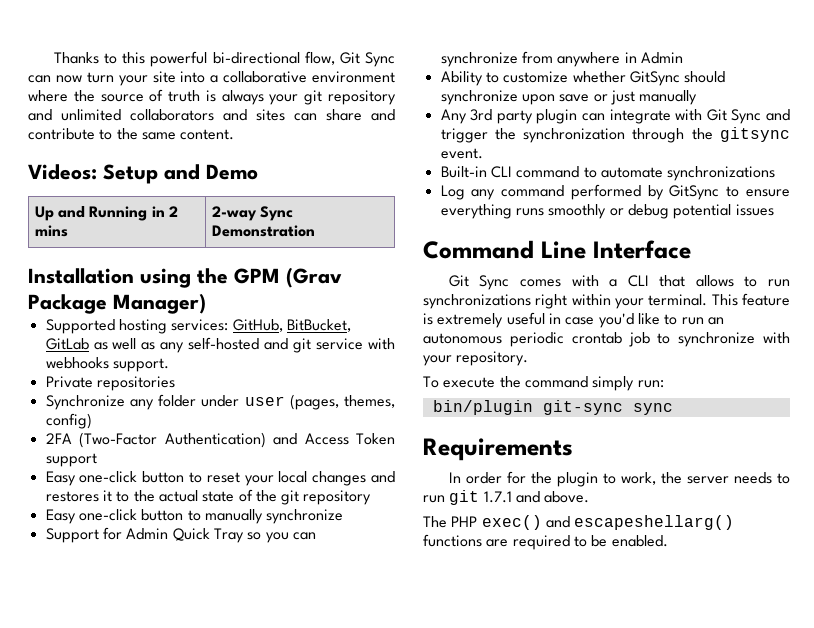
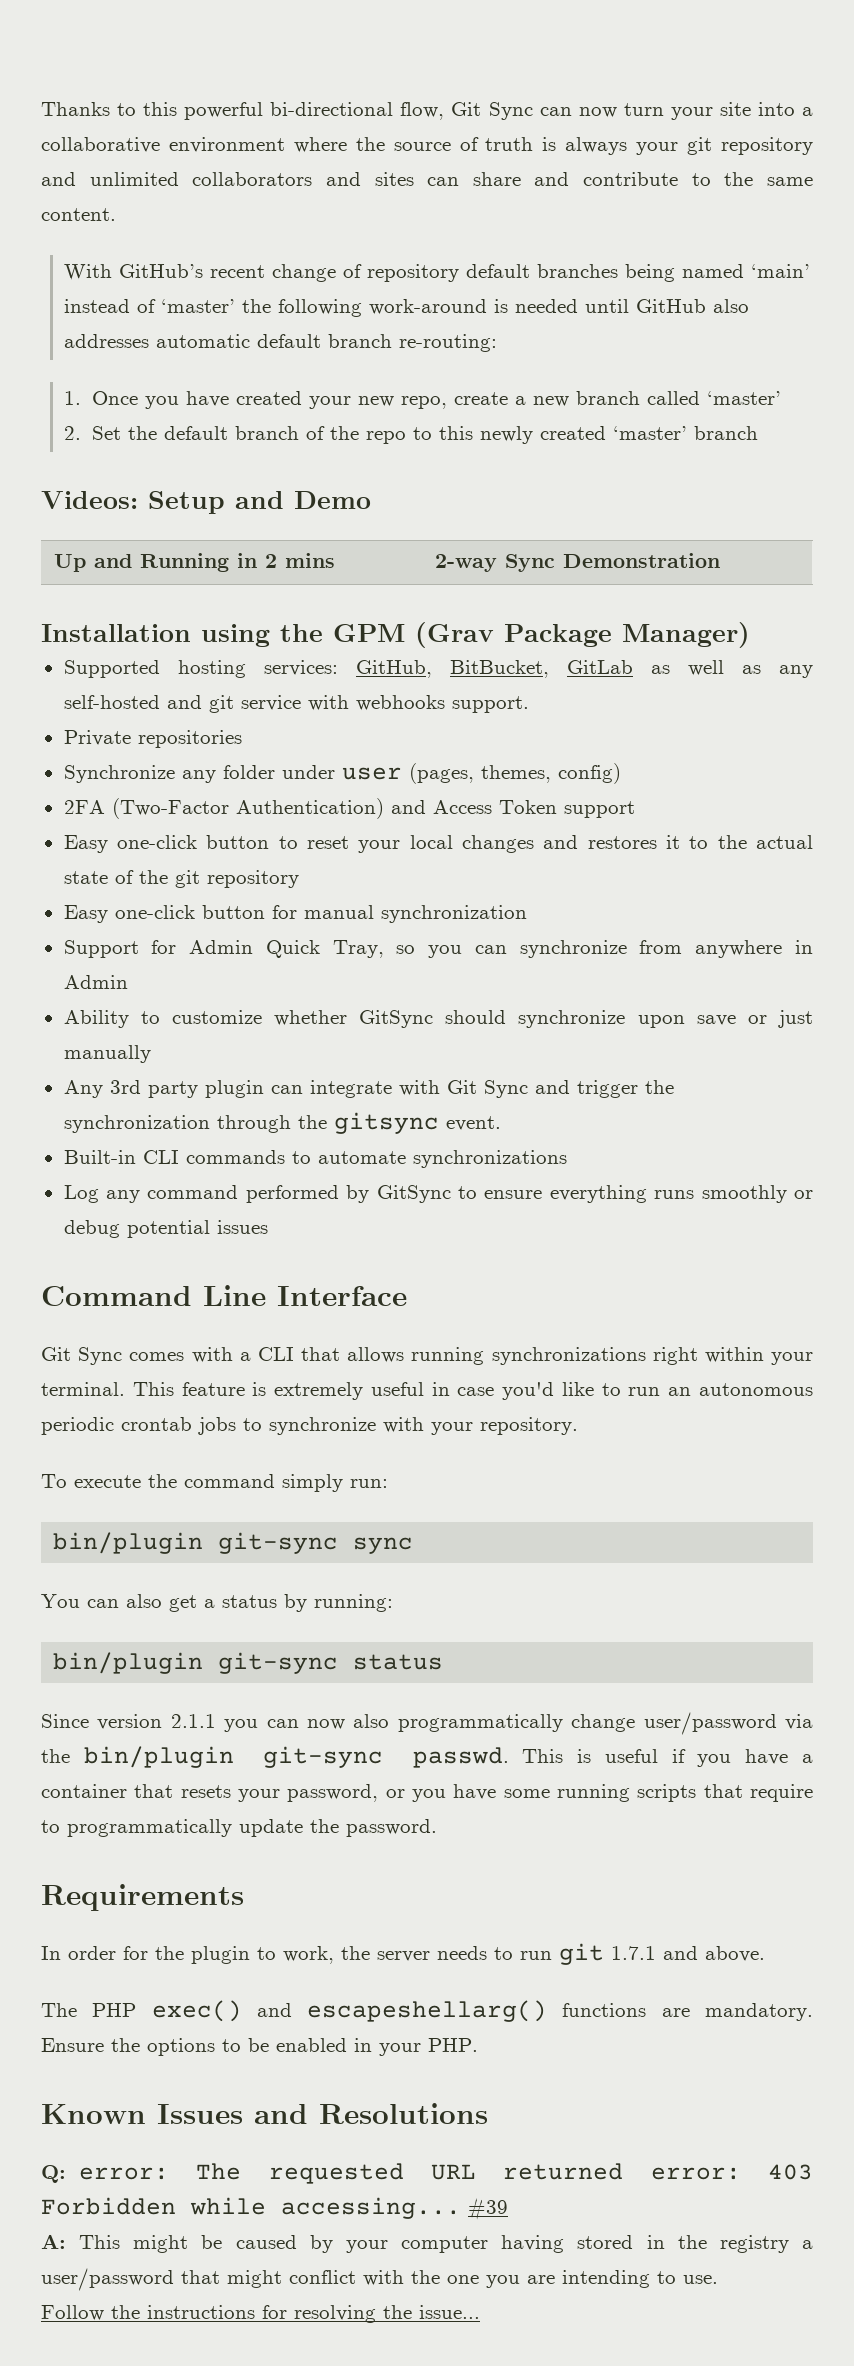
(235, 134) none -> [64,264,811,282] [64,299,750,317] [64,334,498,352] [64,391,781,409] [64,426,758,444] // With GitHub’s recent change of repository default branches being named ‘main’ instead of ‘master’ the following work-around is needed until GitHub also addresses automatic default branch re-routing: // 1. Once you have created your new repo, create a new branch called ‘master’ // 2. Set the default branch of the repo to this newly created ‘master’ branch
[187,509,344,524] to manually synchronize -> [271,905,527,923] for manual synchronization
[213,528,244,543] Tray -> [332,940,384,958] Tray,
[516,166,580,178] command -> [185,1150,285,1164] commands
[744,276,791,287] to run -> [411,1347,485,1365] running
[628,332,650,347] job -> [198,1417,236,1435] jobs
(673, 409) none -> [41,1594,393,1612] [53,1652,444,1674] [41,1712,813,1735] [41,1746,814,1768] [41,1784,814,1802] [41,1819,437,1837] // You can also get a status by running: // bin/plugin git-sync status // Since version 2.1.1 you can now also programmatically change user/password via the bin/plugin git-sync passwd. This is useful if you have a container that resets your password, or you have some running scripts that require to programmatically update the password.
[512,535,668,550] required to be enabled. -> [705,2003,814,2021] [41,2038,478,2056] [41,2103,488,2124] [41,2163,814,2184] [41,2197,508,2220] [41,2234,814,2253] [41,2268,718,2291] [41,2305,480,2323] mandatory. Ensure the options to be enabled in your PHP. // Known Issues and Resolutions // Q: error: The requested URL returned error: 403 Forbidden while accessing... #39 // A: This might be caused by your computer having stored in the registry a user/password that might conflict with the one you are intending to use. // Follow the instructions for resolving the issue...

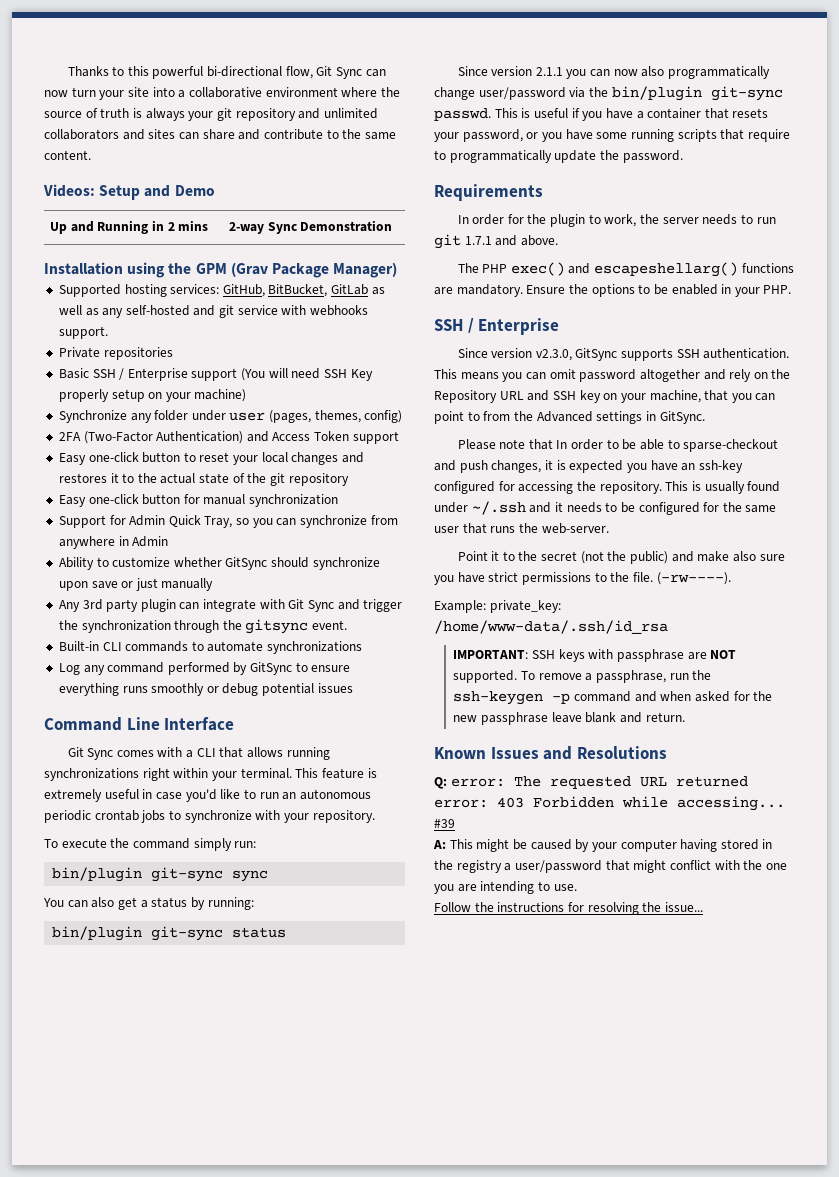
[64,264,811,282] [64,299,750,317] [64,334,498,352] [64,391,781,409] [64,426,758,444] // With GitHub’s recent change of repository default branches being named ‘main’ instead of ‘master’ the following work-around is needed until GitHub also addresses automatic default branch re-routing: // 1. Once you have created your new repo, create a new branch called ‘master’ // 2. Set the default branch of the repo to this newly created ‘master’ branch -> (91, 155) none
(242, 739) none -> [58,368,373,381] [58,389,247,402] // Basic SSH / Enterprise support (You will need SSH Key properly setup on your machine)
(478, 2045) none -> [434,318,560,335] [457,348,790,361] [434,369,791,382] [434,390,776,403] [434,411,705,424] [457,439,779,452] [434,460,743,473] [434,481,781,494] [434,501,777,515] [434,523,609,534] [457,551,785,564] [434,572,731,585] [434,600,561,613] [434,620,668,634] [453,649,737,662] [453,670,712,683] [453,691,773,705] [453,712,685,725] // SSH / Enterprise // Since version v2.3.0, GitSync supports SSH authentication. This means you can omit password altogether and rely on the Repository URL and SSH key on your machine, that you can point to from the Advanced settings in GitSync. // Please note that In order to be able to sparse-checkout and push changes, it is expected you have an ssh-key configured for accessing the repository. This is usually found under ~/.ssh and it needs to be configured for the same user that runs the web-server. // Point it to the secret (not the public) and make also sure you have strict permissions to the file. (-rw----). // Example: private_key: /home/www-data/.ssh/id_rsa // IMPORTANT: SSH keys with passphrase are NOT supported. To remove a passphrase, run the ssh-keygen -p command and when asked for the new passphrase leave blank and return.

